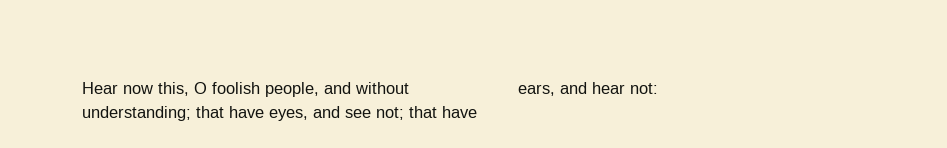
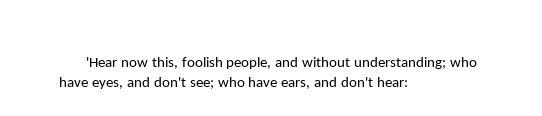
[82,82,118,94] Hear -> [85,57,117,67] 'Hear
[194,82,207,94] O -> (178, 63) none
[196,106,224,118] that -> [450,57,478,67] who
[345,106,437,120] see not; that -> [153,77,245,89] don't see; who
[592,82,658,94] hear not: -> [341,77,409,87] don't hear:

